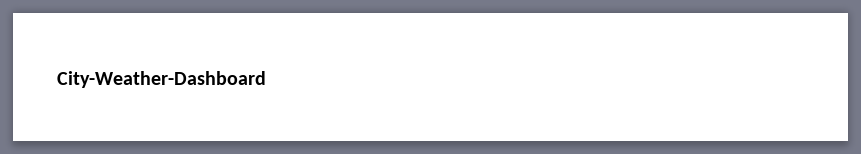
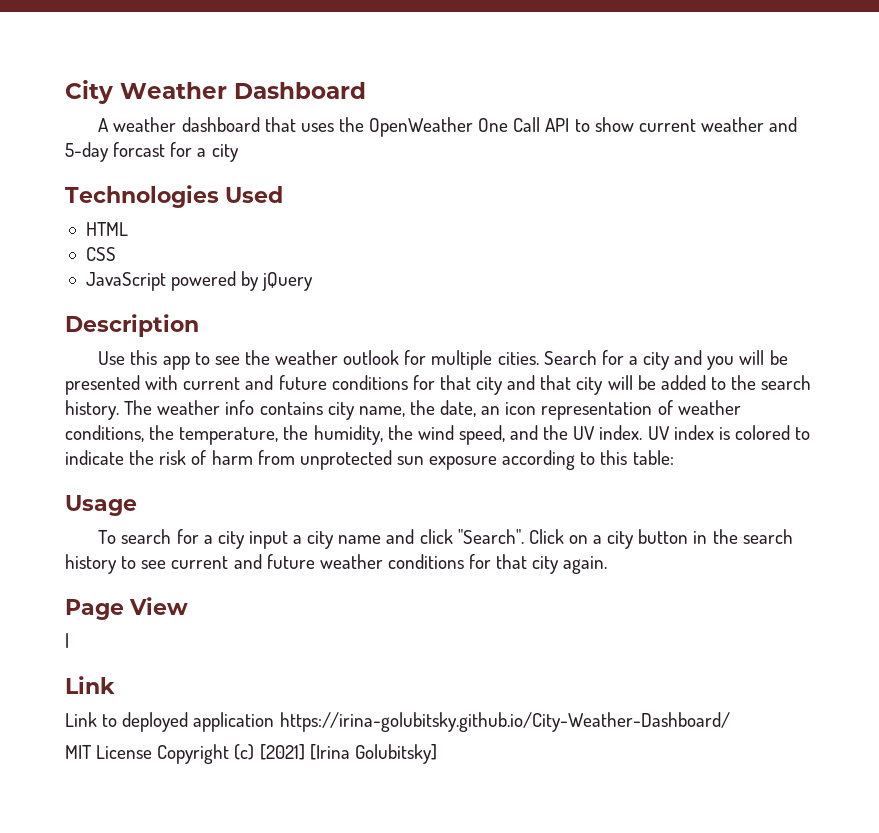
[57,71,266,88] City-Weather-Dashboard -> [65,80,366,104] [98,117,798,137] [65,142,239,162] [65,185,283,208] [85,222,128,236] [85,247,116,261] [85,271,314,291] [65,314,199,337] [98,350,788,370] [65,375,812,395] [65,400,741,420] [65,425,811,445] [65,450,674,470] [65,495,137,516] [98,529,793,549] [65,554,608,574] [65,597,188,620] [65,633,69,648] [65,676,115,694] [65,712,731,732] [65,744,437,764] City Weather Dashboard // A weather dashboard that uses the OpenWeather One Call API to show current weather and 5-day forcast for a city // Technologies Used // HTML // CSS // JavaScript powered by jQuery // Description // Use this app to see the weather outlook for multiple cities. Search for a city and you will be presented with current and future conditions for that city and that city will be added to the search history. The weather info contains city name, the date, an icon representation of weather conditions, the temperature, the humidity, the wind speed, and the UV index. UV index is colored to indicate the risk of harm from unprotected sun exposure according to this table: // Usage // To search for a city input a city name and click "Search". Click on a city button in the search history to see current and future weather conditions for that city again. // Page View // | // Link // Link to deployed application https://irina-golubitsky.github.io/City-Weather-Dashboard/ // MIT License Copyright (c) [2021] [Irina Golubitsky]

